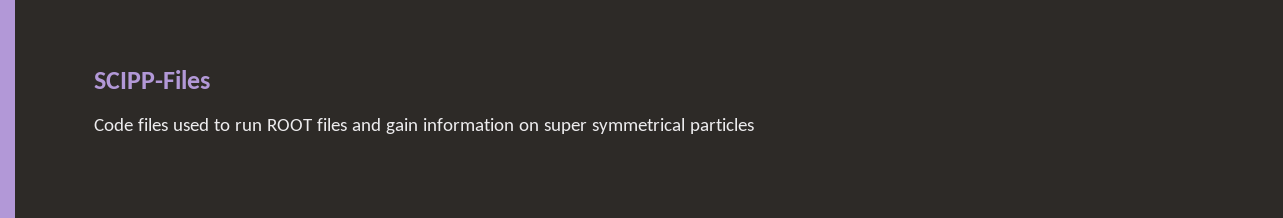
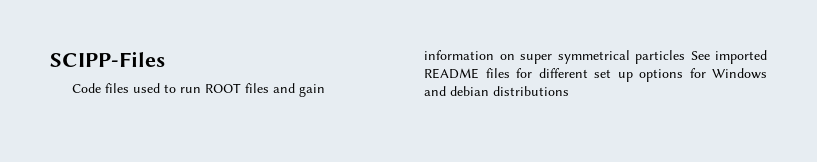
(754, 126) none -> [690,50,767,64] [424,68,767,82] [424,86,569,96] See imported README files for different set up options for Windows and debian distributions

